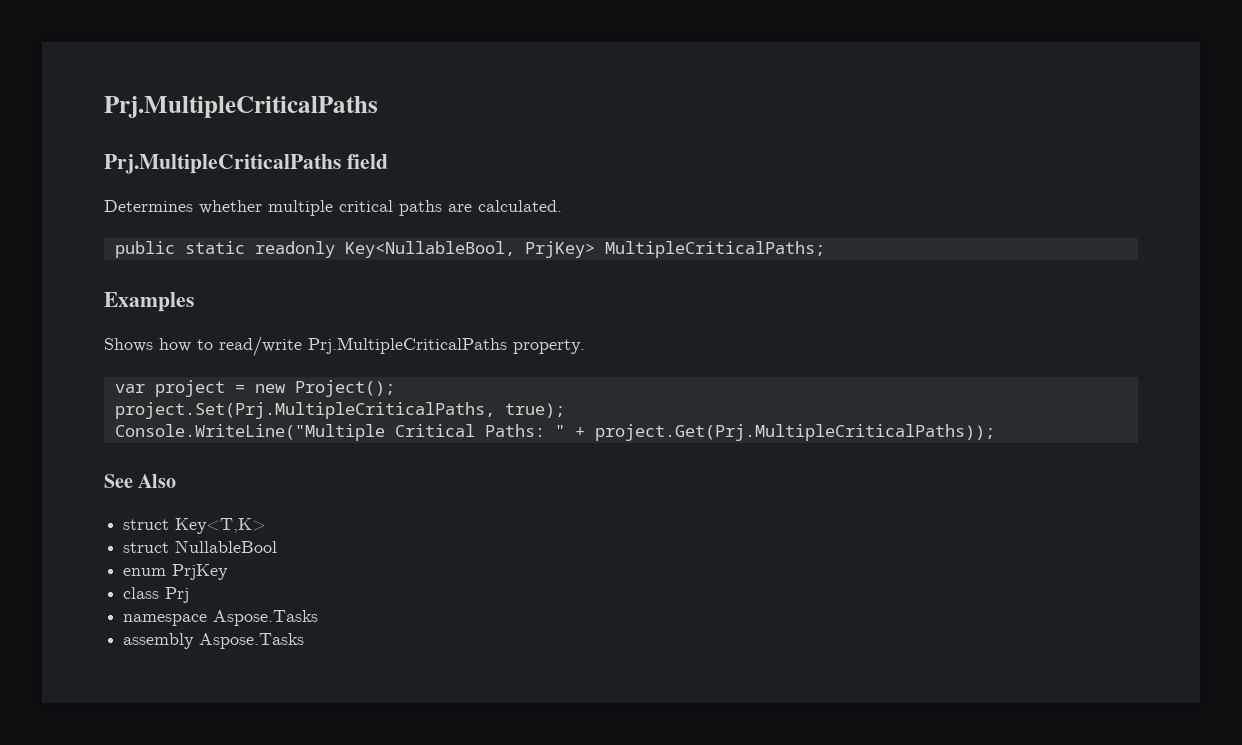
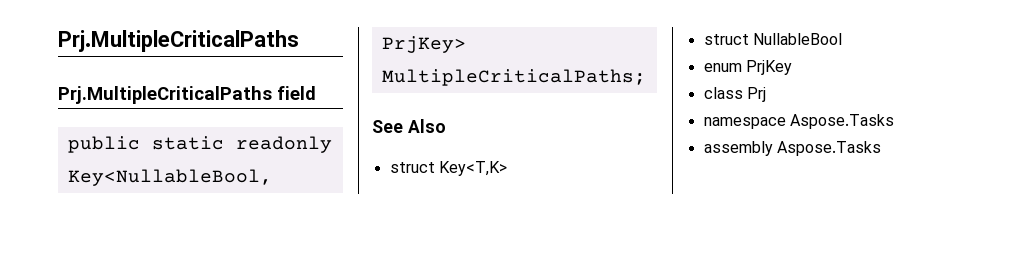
[104,200,562,216] // Determines whether multiple critical paths are calculated. -> (316, 93) none
[104,292,194,312] [104,336,585,357] [114,380,395,397] [114,402,565,419] [114,424,995,441] // Examples // Shows how to read/write Prj.MultipleCriticalPaths property. // var project = new Project(); // project.Set(Prj.MultipleCriticalPaths, true); // Console.WriteLine("Multiple Critical Paths: " + project.Get(Prj.MultipleCriticalPaths)); -> (646, 77) none

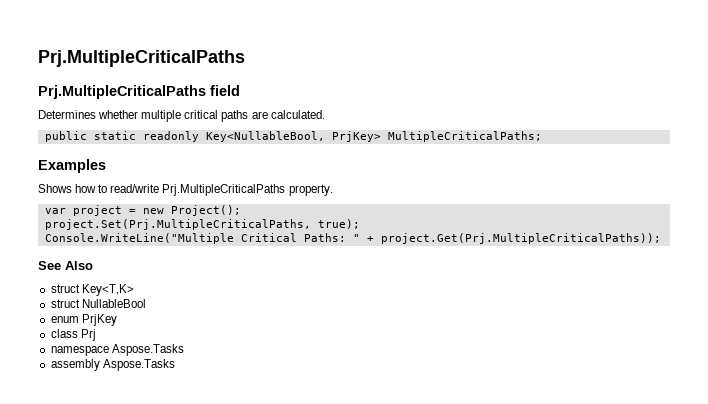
(316, 93) none -> [38,110,325,122] // Determines whether multiple critical paths are calculated.
(646, 77) none -> [38,159,106,173] [38,184,333,196] [44,205,241,216] [44,219,360,230] [44,233,661,244] // Examples // Shows how to read/write Prj.MultipleCriticalPaths property. // var project = new Project(); // project.Set(Prj.MultipleCriticalPaths, true); // Console.WriteLine("Multiple Critical Paths: " + project.Get(Prj.MultipleCriticalPaths));

